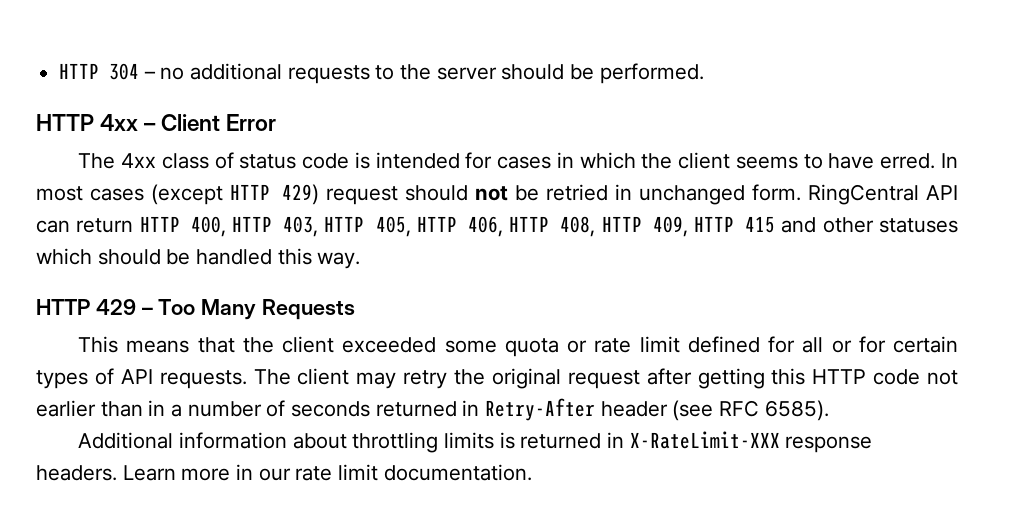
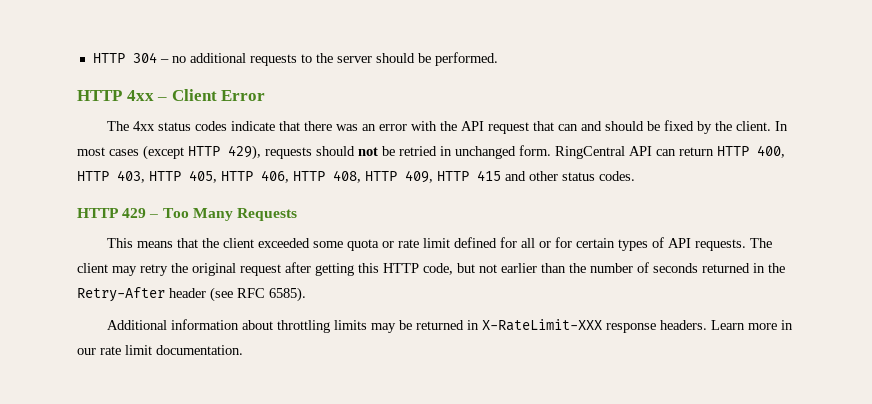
[161,152,936,169] class of status code is intended for cases in which the client seems to have erred. -> [158,120,772,134] status codes indicate that there was an error with the API request that can and should be fixed by the client.
[282,184,399,205] 429) request -> [228,145,312,160] 429), requests
[878,218,958,233] [36,248,361,269] statuses which should be handled this way. -> [562,171,635,181] status codes.
[873,369,921,385] code -> [423,263,475,275] code, but
[148,400,183,417] in a -> [569,263,586,273] the
(480, 408) none -> [768,263,785,273] the
[499,432,515,449] is -> [371,320,413,333] may be

